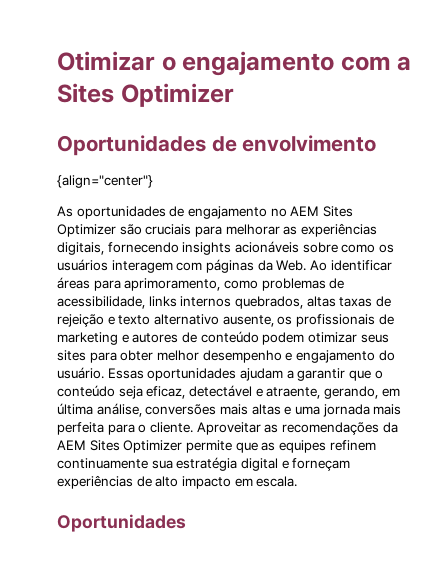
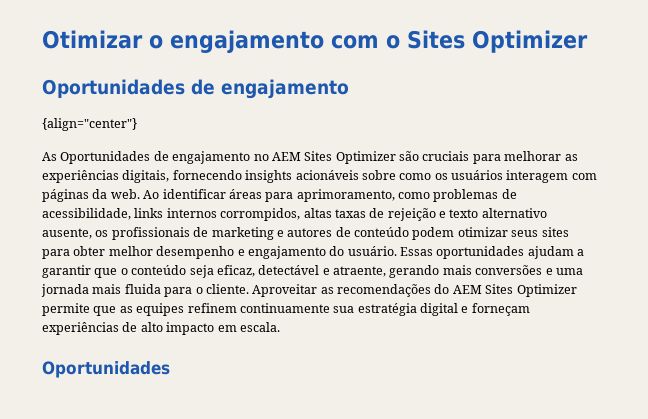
[397,56,412,71] a -> [386,35,400,49] o
[242,135,377,152] envolvimento -> [221,79,349,99] engajamento
[76,206,166,219] oportunidades -> [60,151,151,164] Oportunidades
[276,260,307,271] Web. -> [110,189,140,199] web.
[234,296,303,309] quebrados, -> [220,208,301,221] corrompidos,
[323,386,400,399] [57,403,281,417] gerando, em última análise, conversões mais altas -> [389,265,543,278] gerando mais conversões
[57,422,104,435] perfeita -> [124,284,161,294] fluida
[382,422,398,433] da -> [434,284,450,294] do

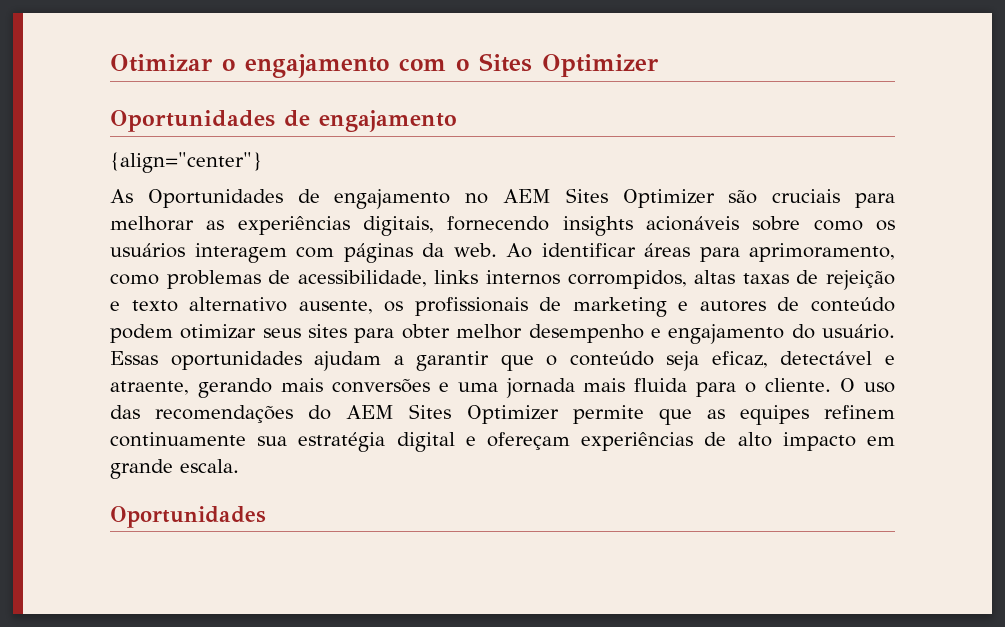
[252,284,334,297] Aproveitar as -> [840,378,895,393] [110,405,140,419] O uso das
[471,303,530,316] forneçam -> [486,432,570,450] ofereçam
(237, 328) none -> [110,459,173,479] grande

